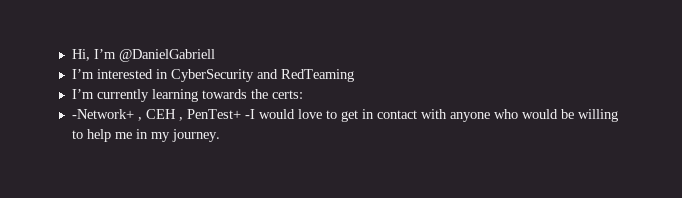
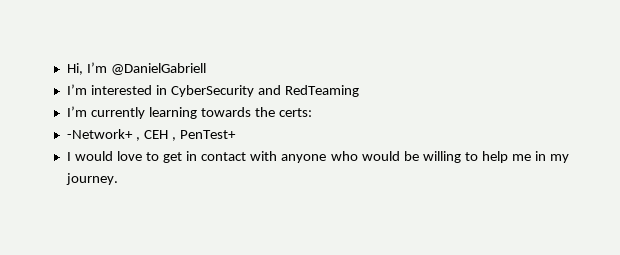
[244,109,255,119] -I -> [66,152,71,161] // I

